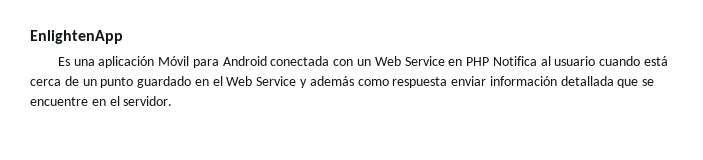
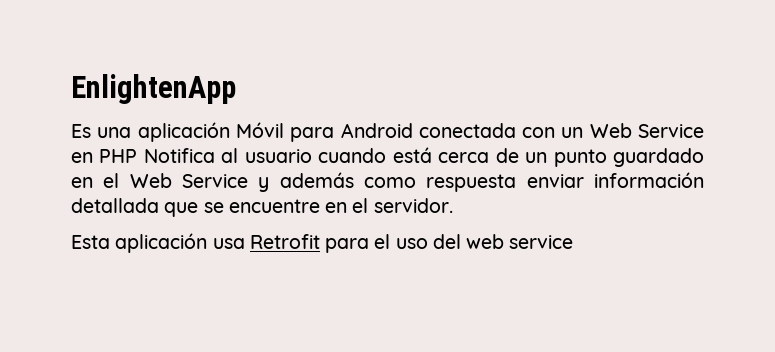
(173, 101) none -> [71,233,574,253] // Esta aplicación usa Retrofit para el uso del web service

